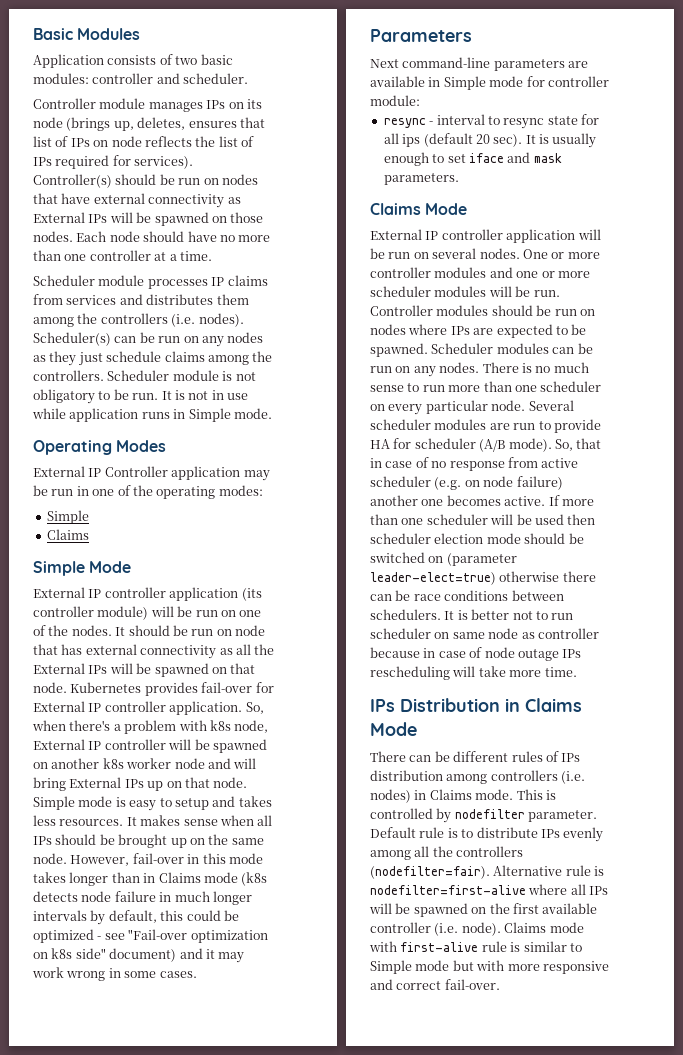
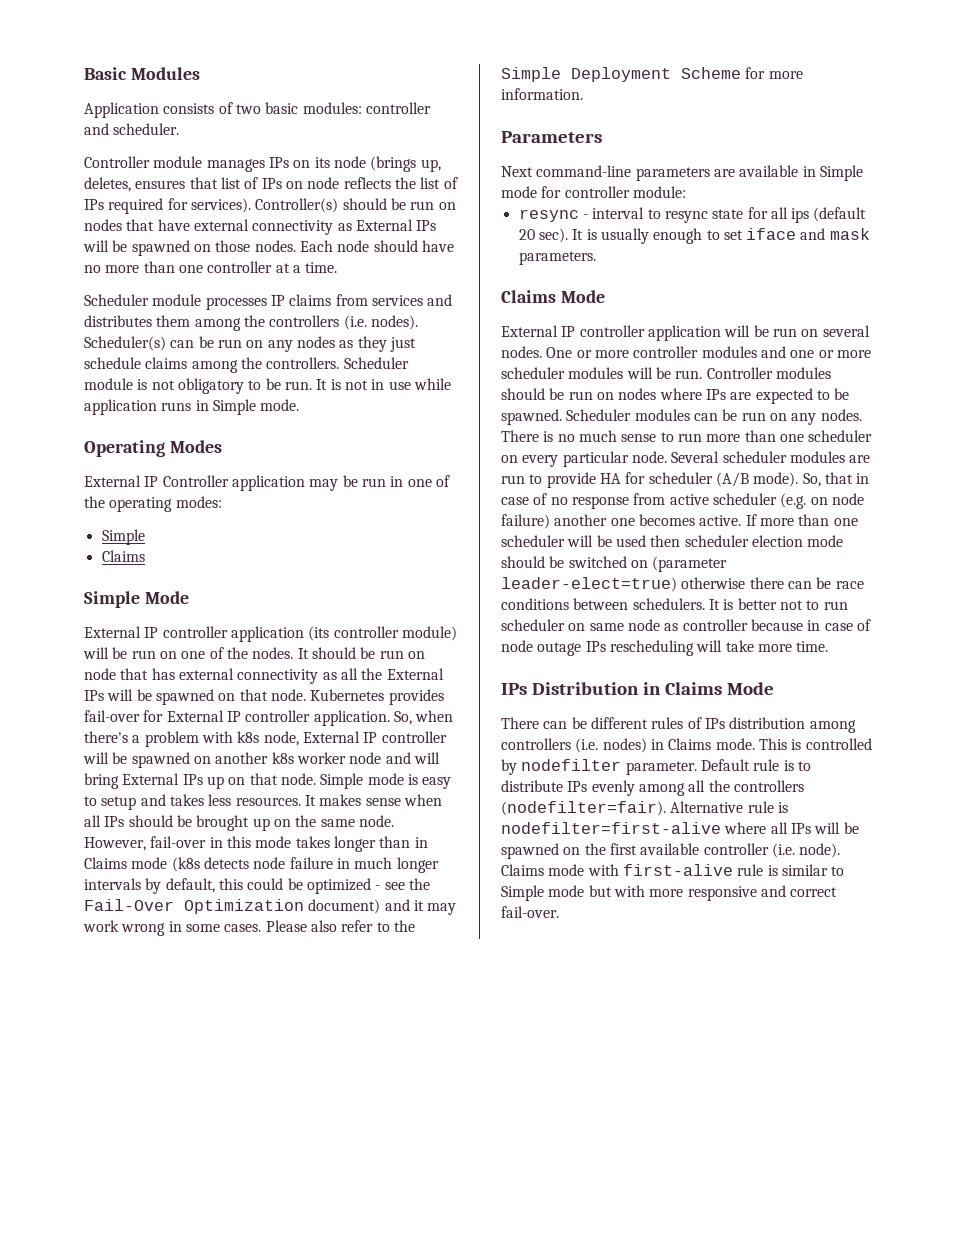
[128,929,268,943] [33,948,106,959] "Fail-over optimization on k8s side" -> [408,878,430,890] [84,899,304,914] the Fail-Over Optimization
(197, 974) none -> [265,920,415,932] [501,67,803,82] [501,88,583,100] Please also refer to the Simple Deployment Scheme for more information.

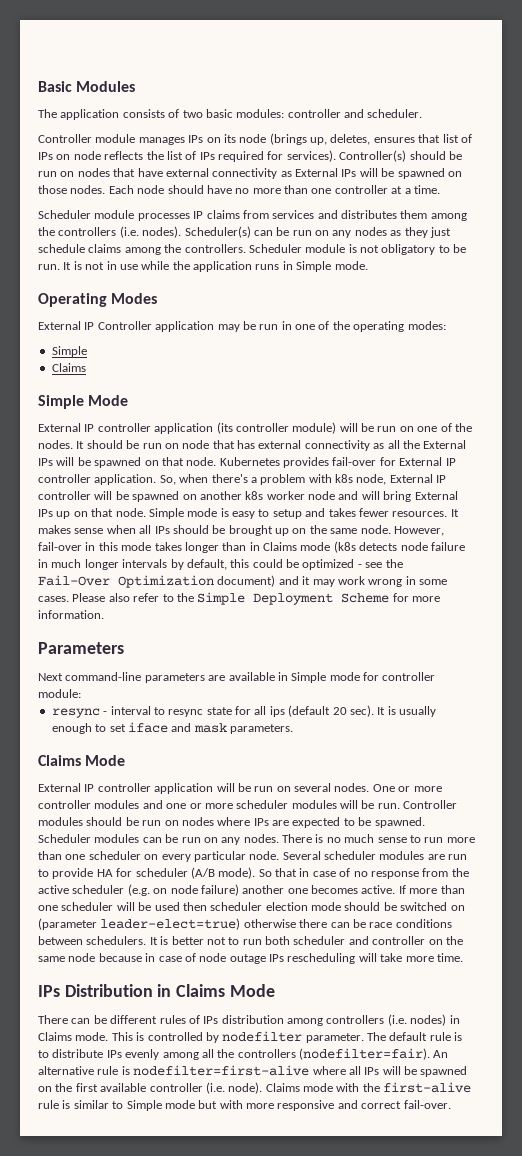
[84,102,159,118] Application -> [38,109,120,120] The application
(451, 384) none -> [172,261,190,270] the
[208,794,232,806] less -> [358,508,389,517] fewer
[802,473,821,487] So, -> [258,869,272,877] So
(666, 499) none -> [451,868,469,877] the
[501,619,748,631] scheduler on same node as controller -> [265,936,463,945] [38,953,96,962] both scheduler and controller on the same node
[700,759,750,771] Default -> [367,1032,428,1041] The default
[670,801,744,813] Alternative -> [433,1050,449,1058] [38,1066,94,1075] An alternative
(619, 870) none -> [362,1083,380,1092] the

